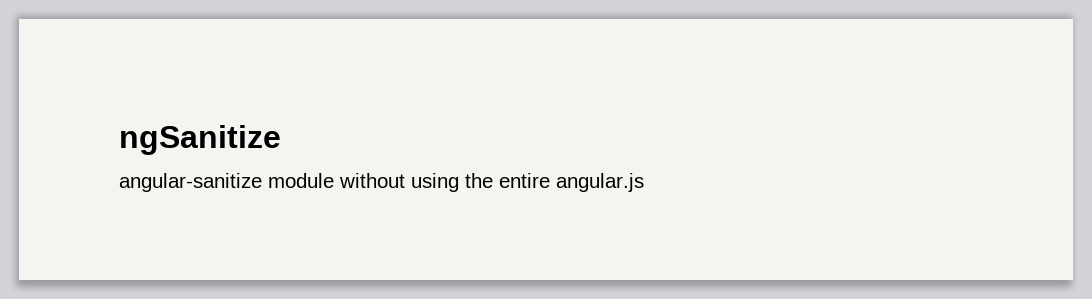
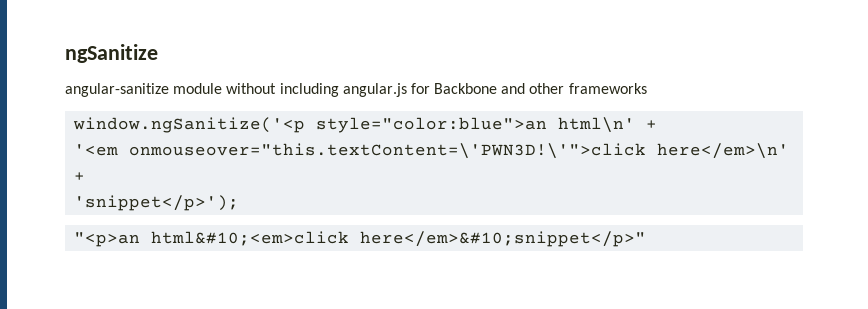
[411,173,644,192] using the entire angular.js -> [279,83,647,97] [73,117,658,133] [74,143,790,159] [74,172,86,181] [74,195,240,211] [74,231,647,247] including angular.js for Backbone and other frameworks // window.ngSanitize('<p style="color:blue">an html\n' + // '<em onmouseover="this.textContent=\'PWN3D!\'">click here</em>\n' + // 'snippet</p>'); // "<p>an html&#10;<em>click here</em>&#10;snippet</p>"

